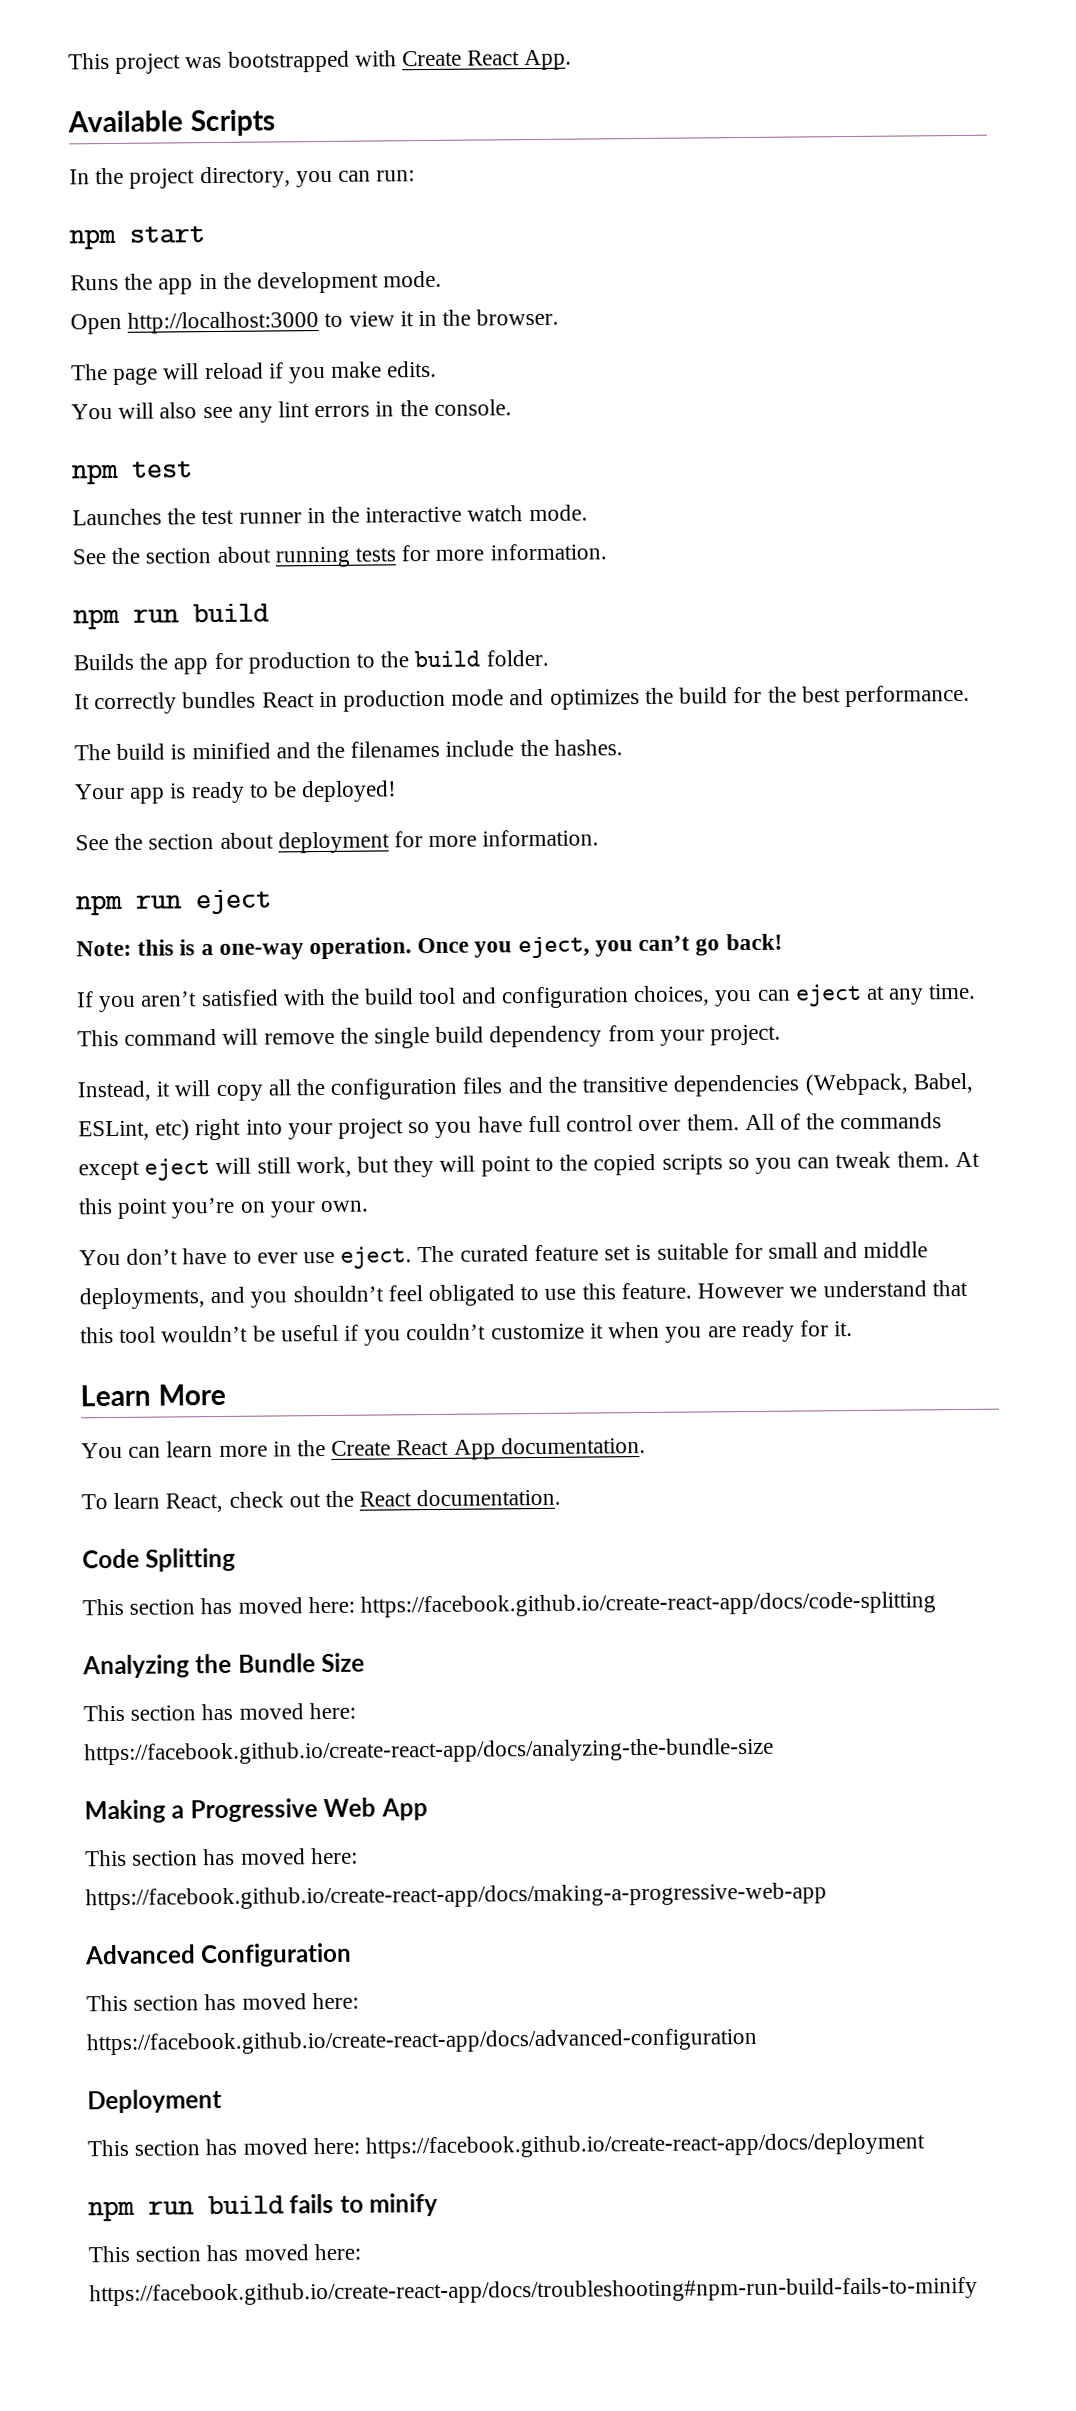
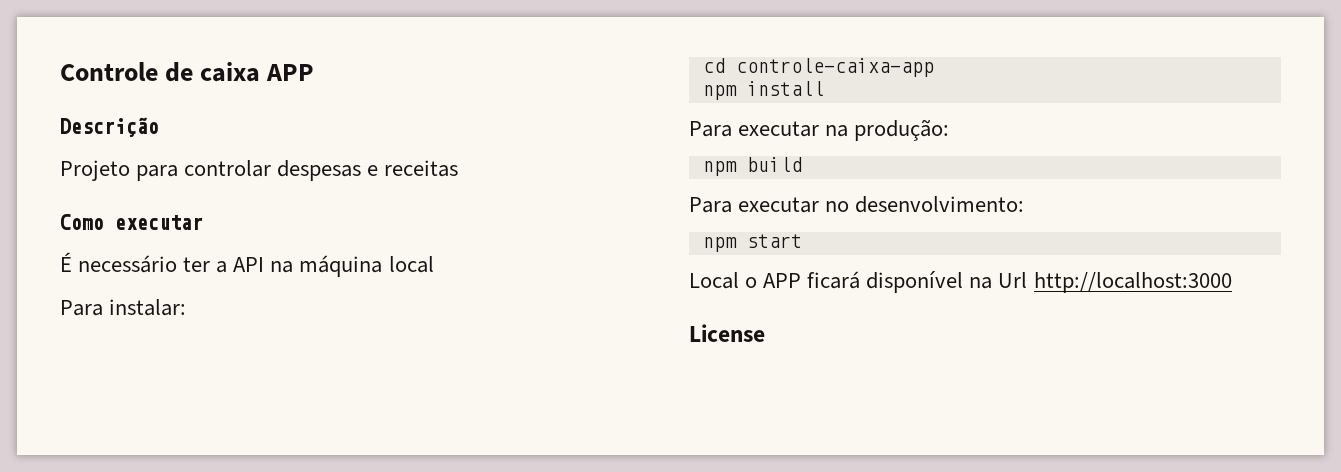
[68,49,573,74] [67,109,275,137] [69,166,416,189] [69,226,205,250] [70,270,443,295] [70,308,560,335] [71,360,438,385] [71,399,512,423] [71,461,193,485] [72,504,588,526] [72,543,607,568] [73,603,270,630] [73,649,549,675] [74,684,970,715] [74,739,623,761] [75,780,398,804] [75,829,600,854] [76,889,272,916] [76,933,783,960] [76,983,977,1013] [77,1024,782,1049] [77,1072,973,1102] [78,1112,943,1141] [78,1151,980,1181] [78,1197,370,1219] [79,1241,929,1269] [79,1279,968,1310] [80,1320,854,1346] [80,1383,226,1407] [81,1437,646,1460] [81,1488,562,1513] [82,1547,237,1572] [82,1591,937,1618] [82,1652,366,1679] [83,1702,356,1722] [84,1737,774,1766] [84,1797,428,1824] [85,1847,358,1867] [85,1882,827,1911] [84,1942,353,1968] [86,1992,359,2012] [86,2027,757,2056] [87,2089,222,2114] [87,2132,926,2159] [88,2192,439,2222] [88,2243,361,2263] [89,2276,978,2307] This project was bootstrapped with Create React App. // Available Scripts // In the project directory, you can run: // npm start // Runs the app in the development mode. // Open http://localhost:3000 to view it in the browser. // The page will reload if you make edits. // You will also see any lint errors in the console. // npm test // Launches the test runner in the interactive watch mode. // See the section about running tests for more information. // npm run build // Builds the app for production to the build folder. // It correctly bundles React in production mode and optimizes the build for the best performance. // The build is minified and the filenames include the hashes. // Your app is ready to be deployed! // See the section about deployment for more information. // npm run eject // Note: this is a one-way operation. Once you eject, you can’t go back! // If you aren’t satisfied with the build tool and configuration choices, you can eject at any time. This command will remove the single build dependency from your project. // Instead, it will copy all the configuration files and the transitive dependencies (Webpack, Babel, ESLint, etc) right into your project so you have full control over them. All of the commands except eject will still work, but they will point to the copied scripts so you can tweak them. At this point you’re on your own. // You don’t have to ever use eject. The curated feature set is suitable for small and middle deployments, and you shouldn’t feel obligated to use this feature. However we understand that this tool wouldn’t be useful if you couldn’t customize it when you are ready for it. // Learn More // You can learn more in the Create React App documentation. // To learn React, check out the React documentation. // Code Splitting // This section has moved here: https://facebook.github.io/create-react-app/docs/code-splitting // Analyzing the Bundle Size // This section has moved here: https://facebook.github.io/create-react-app/docs/analyzing-the-bundle-size // Making a Progressive Web App // This section has moved here: https://facebook.github.io/create-react-app/docs/making-a-progressive-web-app // Advanced Configuration // This section has moved here: https://facebook.github.io/create-react-app/docs/advanced-configuration // Deployment // This section has moved here: https://facebook.github.io/create-react-app/docs/deployment // npm run build fails to minify // This section has moved here: https://facebook.github.io/create-react-app/docs/troubleshooting#npm-run-build-fails-to-minify -> [60,62,315,82] [60,117,159,137] [60,160,459,181] [60,214,203,230] [60,252,434,277] [60,299,187,316] [702,58,934,77] [702,81,824,100] [689,119,950,141] [702,157,802,176] [689,196,1025,213] [702,234,802,252] [689,271,1232,293] [689,324,765,342] Controle de caixa APP // Descrição // Projeto para controlar despesas e receitas // Como executar // É necessário ter a API na máquina local // Para instalar: // cd controle-caixa-app // npm install // Para executar na produção: // npm build // Para executar no desenvolvimento: // npm start // Local o APP ficará disponível na Url http://localhost:3000 // License

